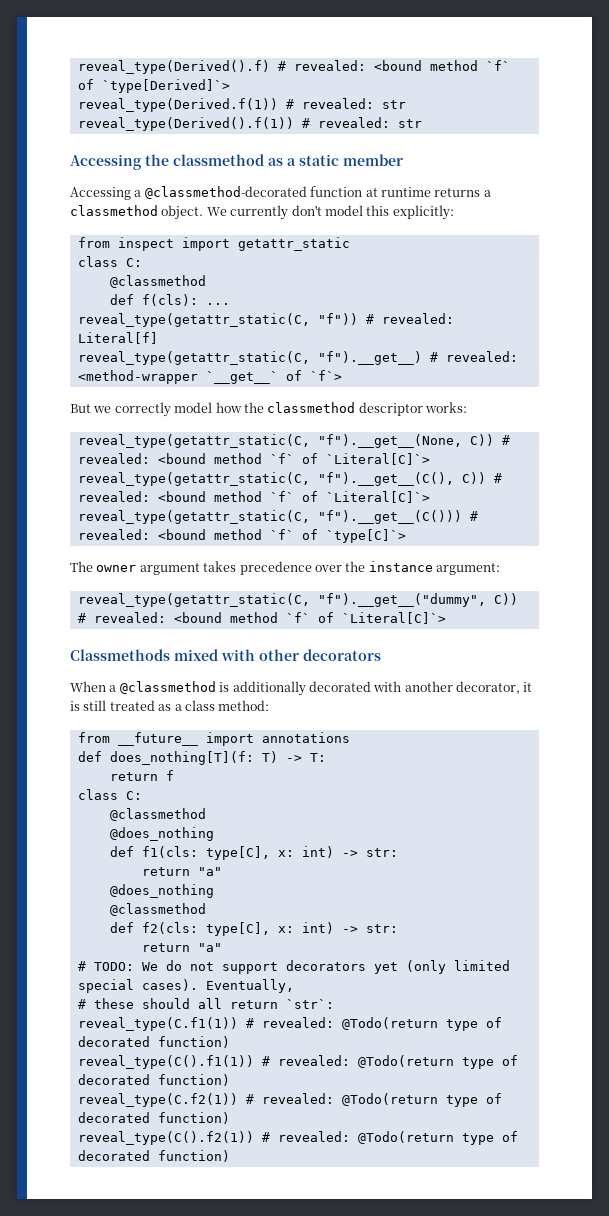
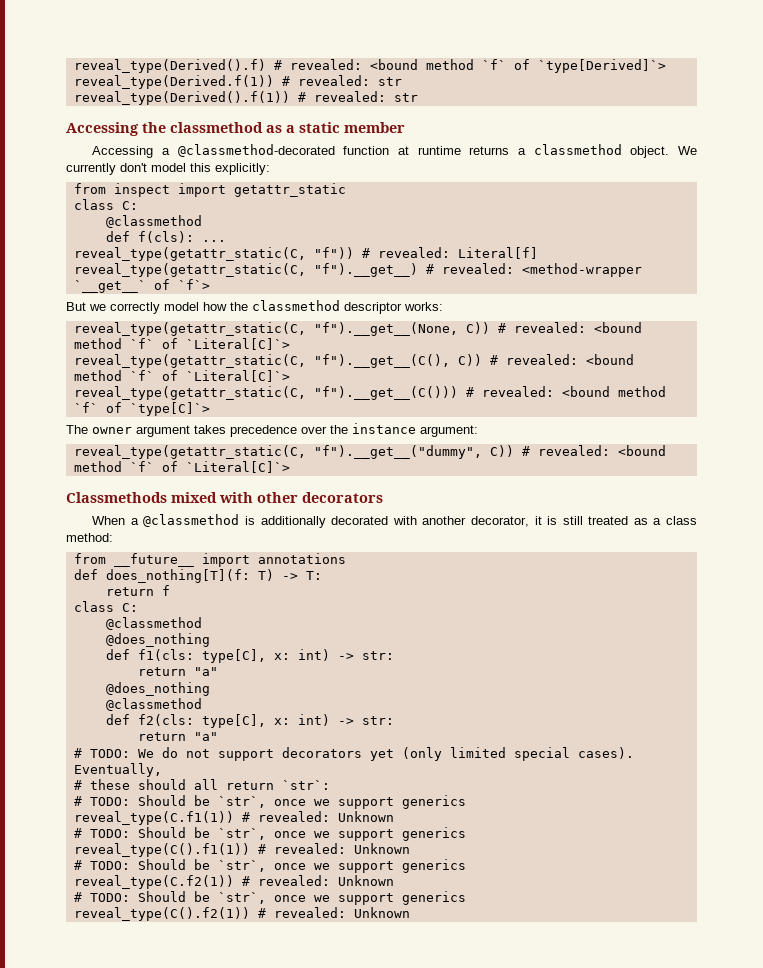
[77,1017,502,1031] [77,1036,230,1048] [77,1055,518,1069] [77,1074,230,1086] [77,1093,502,1107] [77,1112,230,1124] [77,1131,518,1145] [77,1150,230,1162] reveal_type(C.f1(1)) # revealed: @Todo(return type of decorated function) // reveal_type(C().f1(1)) # revealed: @Todo(return type of decorated function) // reveal_type(C.f2(1)) # revealed: @Todo(return type of decorated function) // reveal_type(C().f2(1)) # revealed: @Todo(return type of decorated function) -> [73,795,466,809] [73,811,394,825] [73,827,466,841] [73,843,410,857] [73,859,466,873] [73,875,394,889] [73,891,466,905] [73,907,410,921] # TODO: Should be `str`, once we support generics // reveal_type(C.f1(1)) # revealed: Unknown // # TODO: Should be `str`, once we support generics // reveal_type(C().f1(1)) # revealed: Unknown // # TODO: Should be `str`, once we support generics // reveal_type(C.f2(1)) # revealed: Unknown // # TODO: Should be `str`, once we support generics // reveal_type(C().f2(1)) # revealed: Unknown

